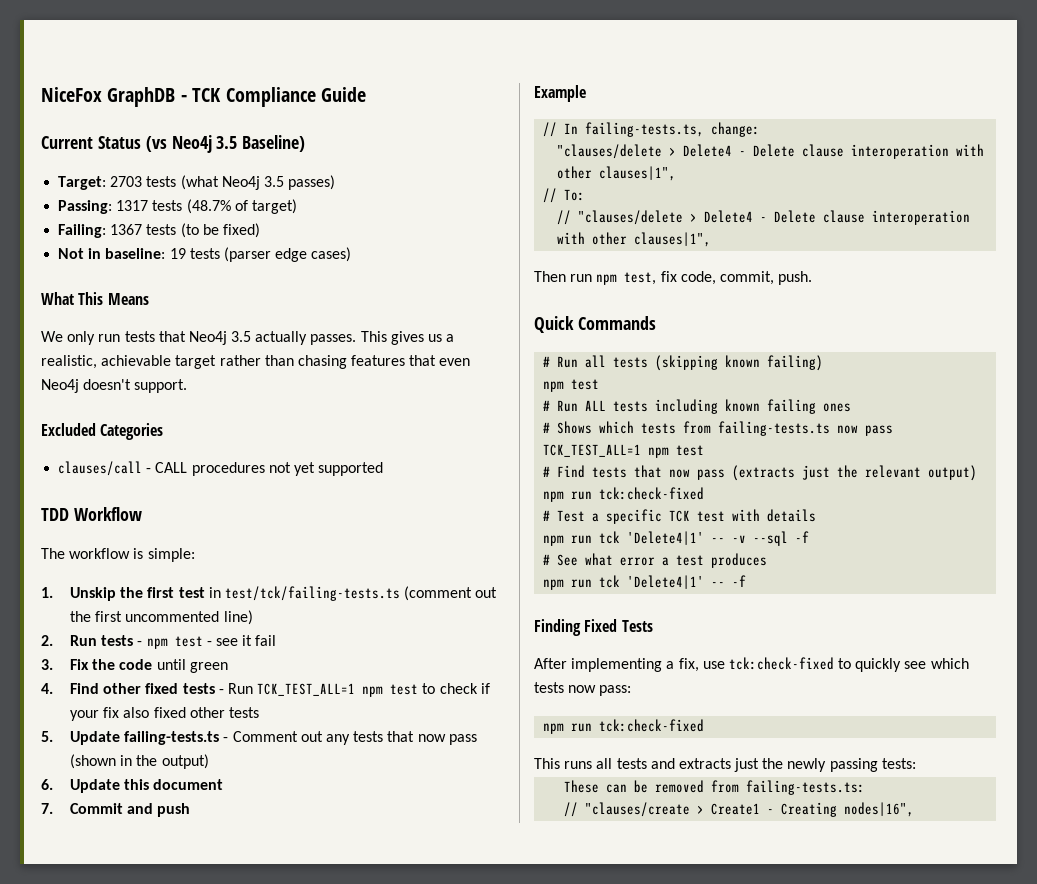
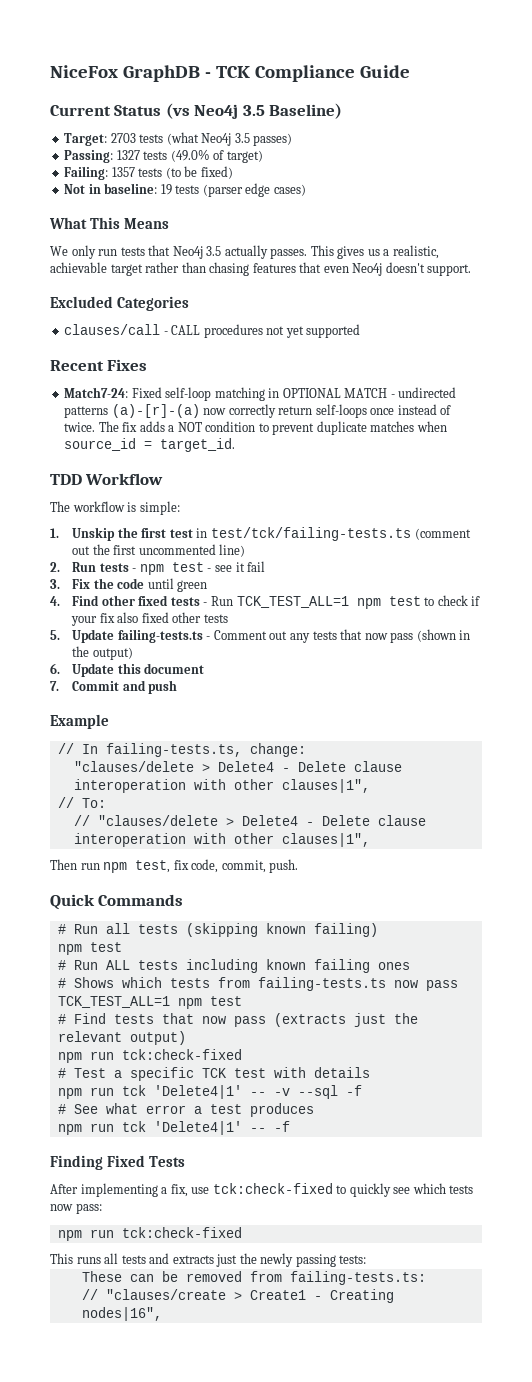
[116,199,231,214] 1317 tests (48.7% -> [116,149,210,162] 1327 tests (49.0%
[110,224,143,235] 1367 -> [111,167,135,177] 1357
(384, 469) none -> [50,359,148,371] [64,387,457,401] [64,404,452,418] [64,421,447,435] [64,438,236,452] // Recent Fixes // Match7-24: Fixed self-loop matching in OPTIONAL MATCH - undirected patterns (a)-[r]-(a) now correctly return self-loops once instead of twice. The fix adds a NOT condition to prevent duplicate matches when source_id = target_id.

